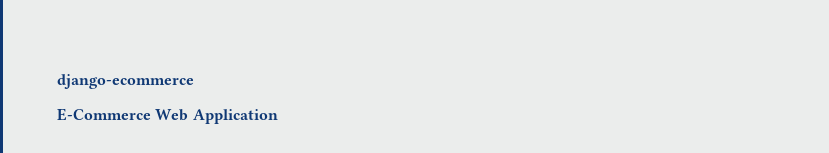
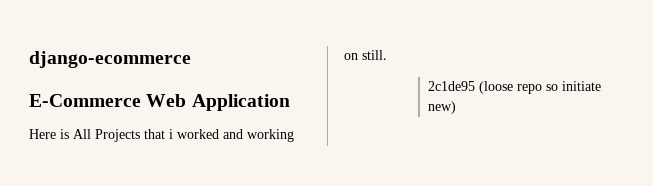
(278, 116) none -> [29,129,294,142] [344,50,387,60] [428,81,601,94] [428,101,456,114] // Here is All Projects that i worked and working on still. // 2c1de95 (loose repo so initiate new)

